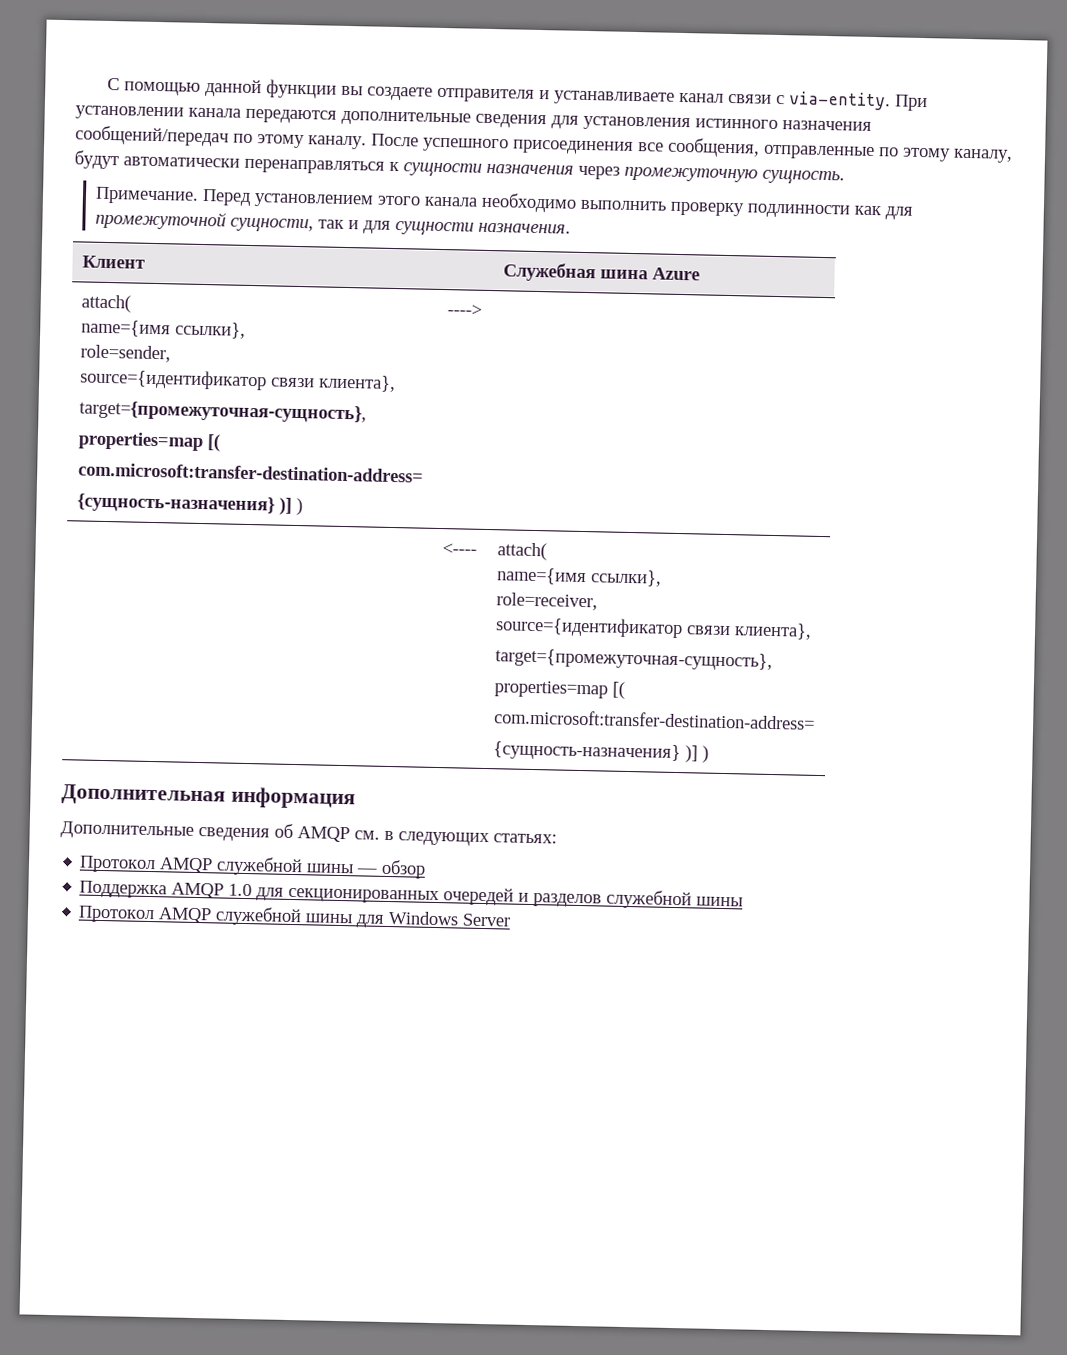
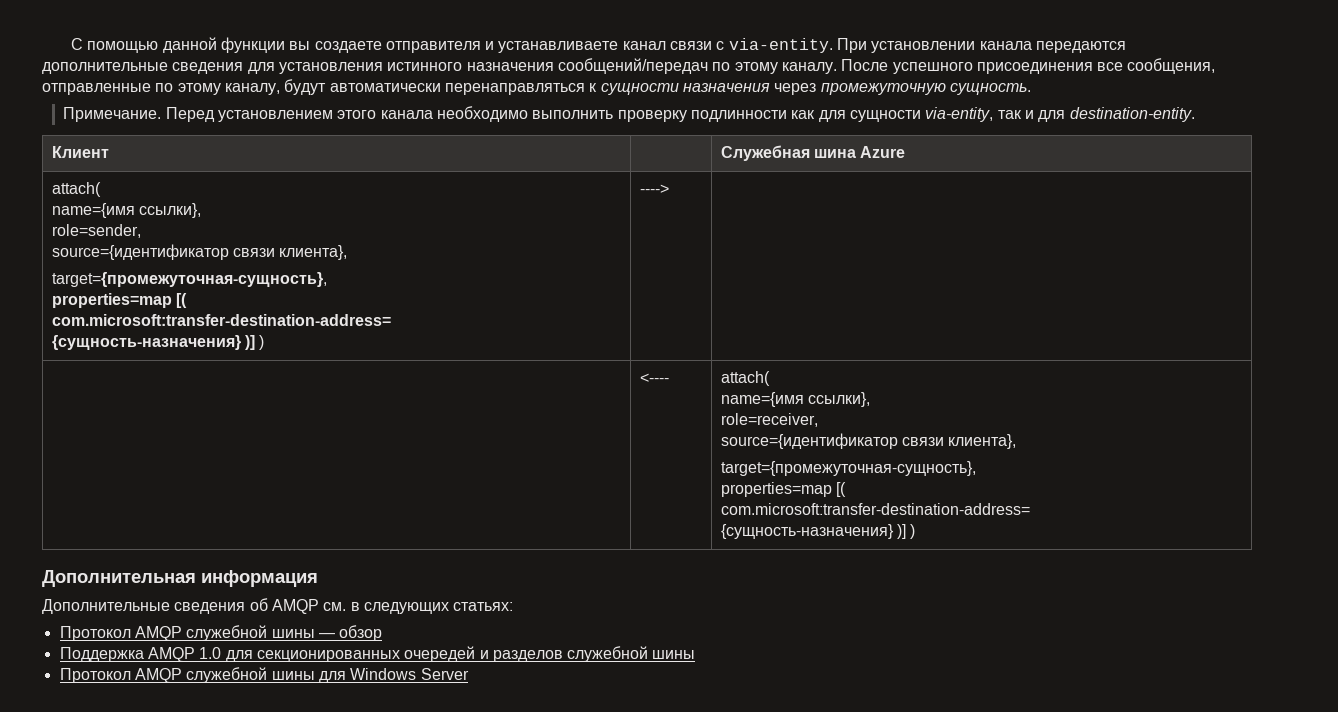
[95,209,315,233] промежуточной сущности, -> [849,107,994,122] сущности via-entity,
[395,221,572,236] сущности назначения. -> [1069,107,1195,122] destination-entity.

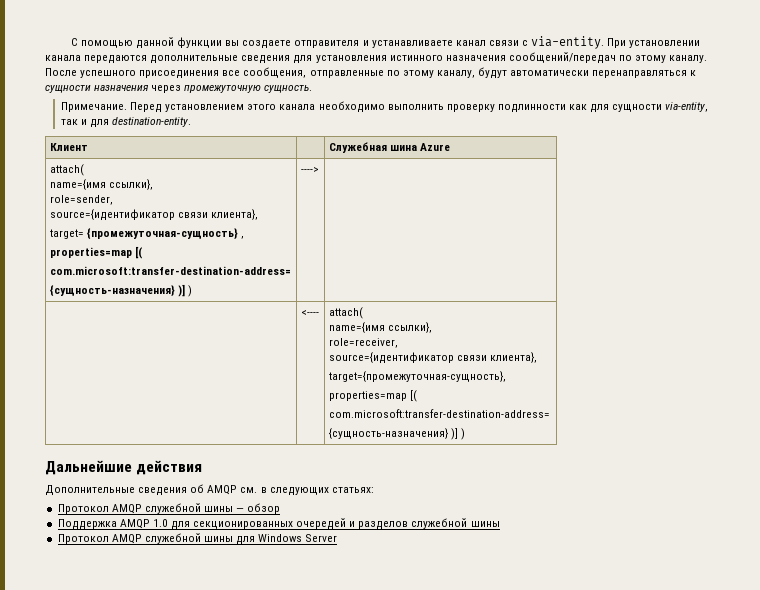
[51,272,327,287] target={промежуточная-сущность}, -> [49,228,244,239] target= {промежуточная-сущность} ,
[42,570,318,587] Дополнительная информация -> [45,460,203,475] Дальнейшие действия

